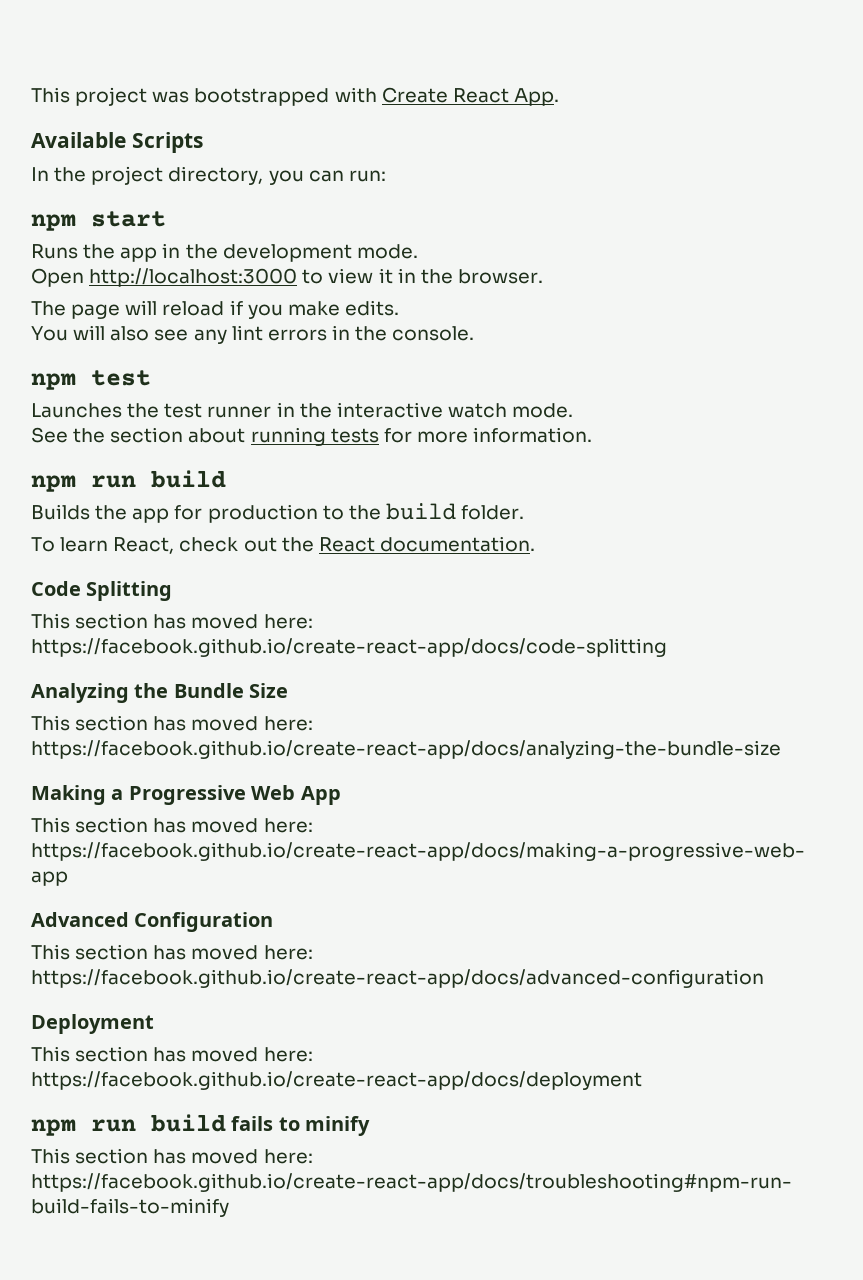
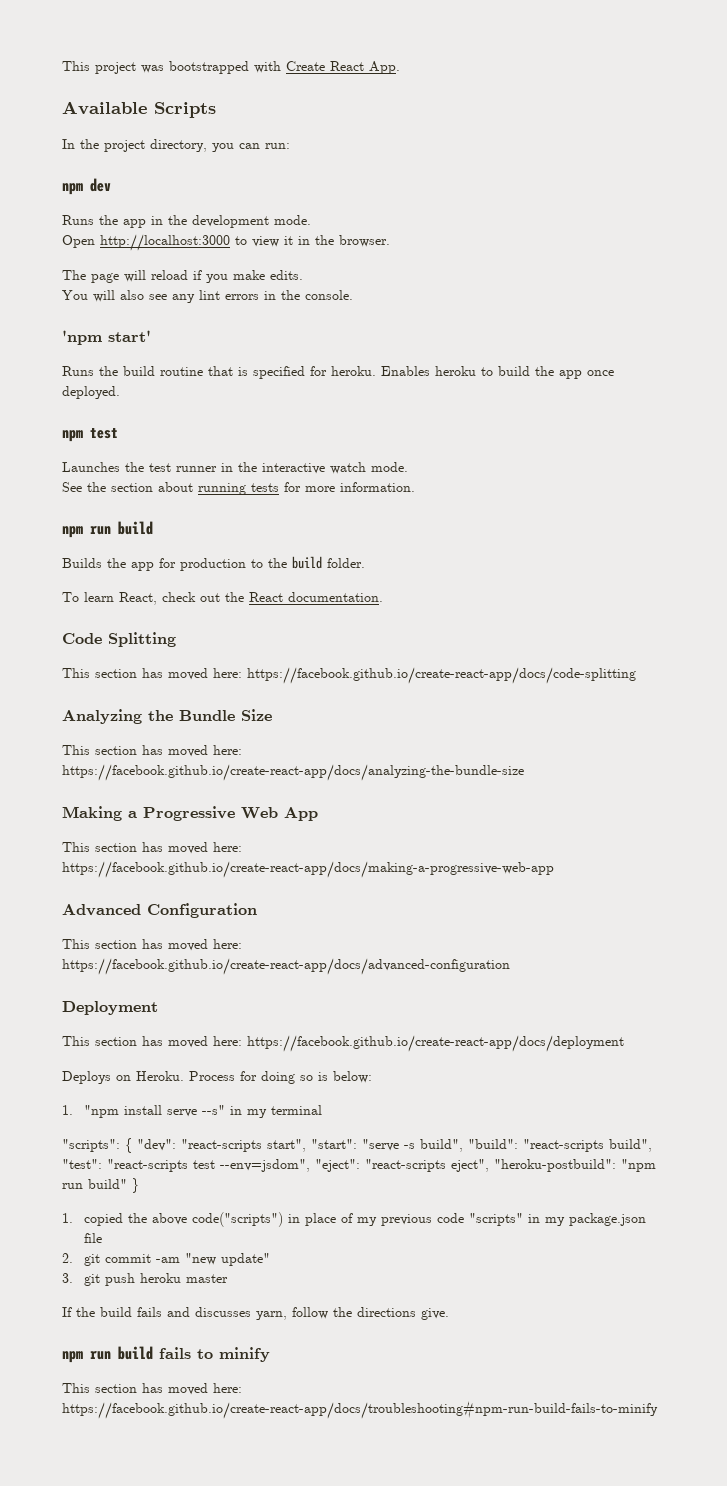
[91,211,166,227] start -> [90,178,111,192] dev
(475, 333) none -> [62,330,151,345] [62,366,614,379] [62,386,120,399] // 'npm start' // Runs the build routine that is specified for heroku. Enables heroku to build the app once deployed.
(642, 1080) none -> [62,1071,372,1084] [62,1105,323,1118] [62,1138,652,1153] [62,1159,656,1172] [62,1178,139,1193] [62,1212,647,1227] [84,1233,103,1243] [62,1253,271,1266] [62,1273,229,1286] [62,1307,449,1320] // Deploys on Heroku. Process for doing so is below: // 1. "npm install serve --s" in my terminal // "scripts": { "dev": "react-scripts start", "start": "serve -s build", "build": "react-scripts build", "test": "react-scripts test --env=jsdom", "eject": "react-scripts eject", "heroku-postbuild": "npm run build" } // 1. copied the above code("scripts") in place of my previous code "scripts" in my package.json file // 2. git commit -am "new update" // 3. git push heroku master // If the build fails and discusses yarn, follow the directions give.

